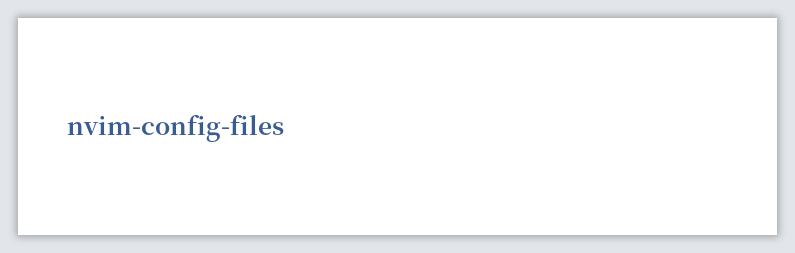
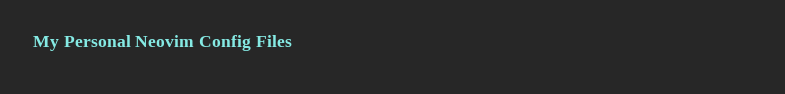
[67,114,284,142] nvim-config-files -> [33,35,292,51] My Personal Neovim Config Files

